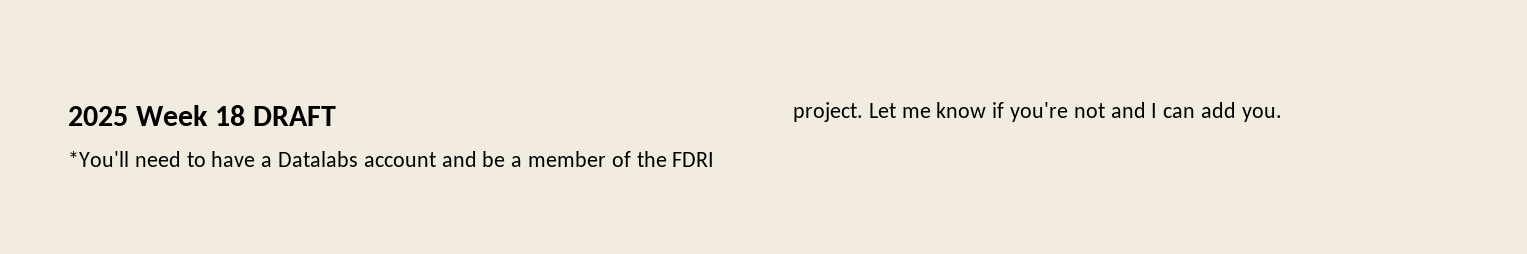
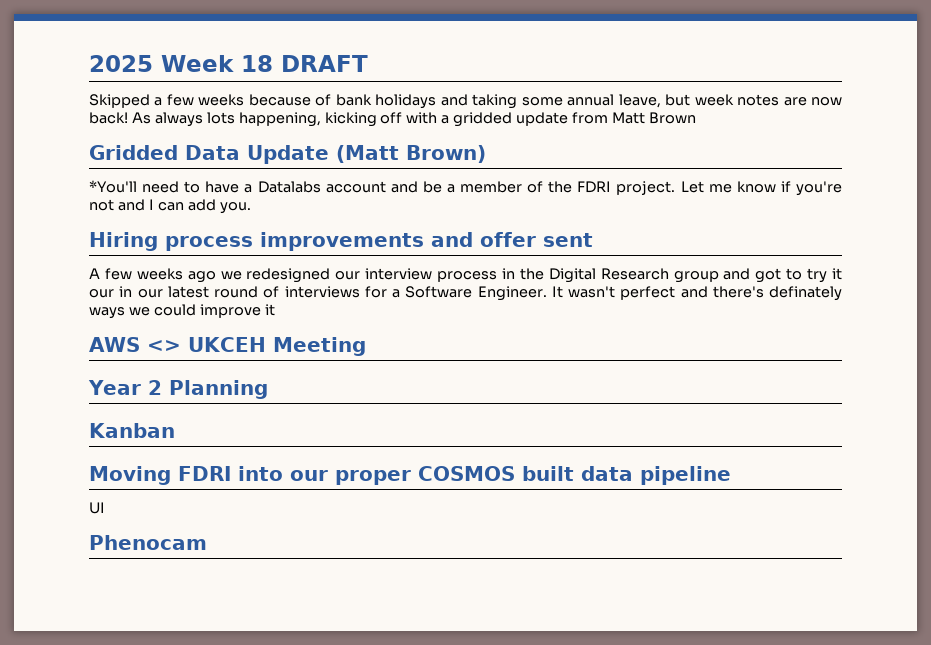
(337, 116) none -> [89,94,843,109] [89,112,696,127] [89,145,486,164] // Skipped a few weeks because of bank holidays and taking some annual leave, but week notes are now back! As always lots happening, kicking off with a gridded update from Matt Brown // Gridded Data Update (Matt Brown)
(1282, 114) none -> [89,232,593,251] [89,268,843,283] [89,286,842,301] [89,304,275,319] [89,337,366,356] [88,380,268,399] [89,423,175,438] [89,466,731,485] [89,502,105,514] [89,535,207,550] // Hiring process improvements and offer sent // A few weeks ago we redesigned our interview process in the Digital Research group and got to try it our in our latest round of interviews for a Software Engineer. It wasn't perfect and there's definately ways we could improve it // AWS <> UKCEH Meeting // Year 2 Planning // Kanban // Moving FDRI into our proper COSMOS built data pipeline // UI // Phenocam

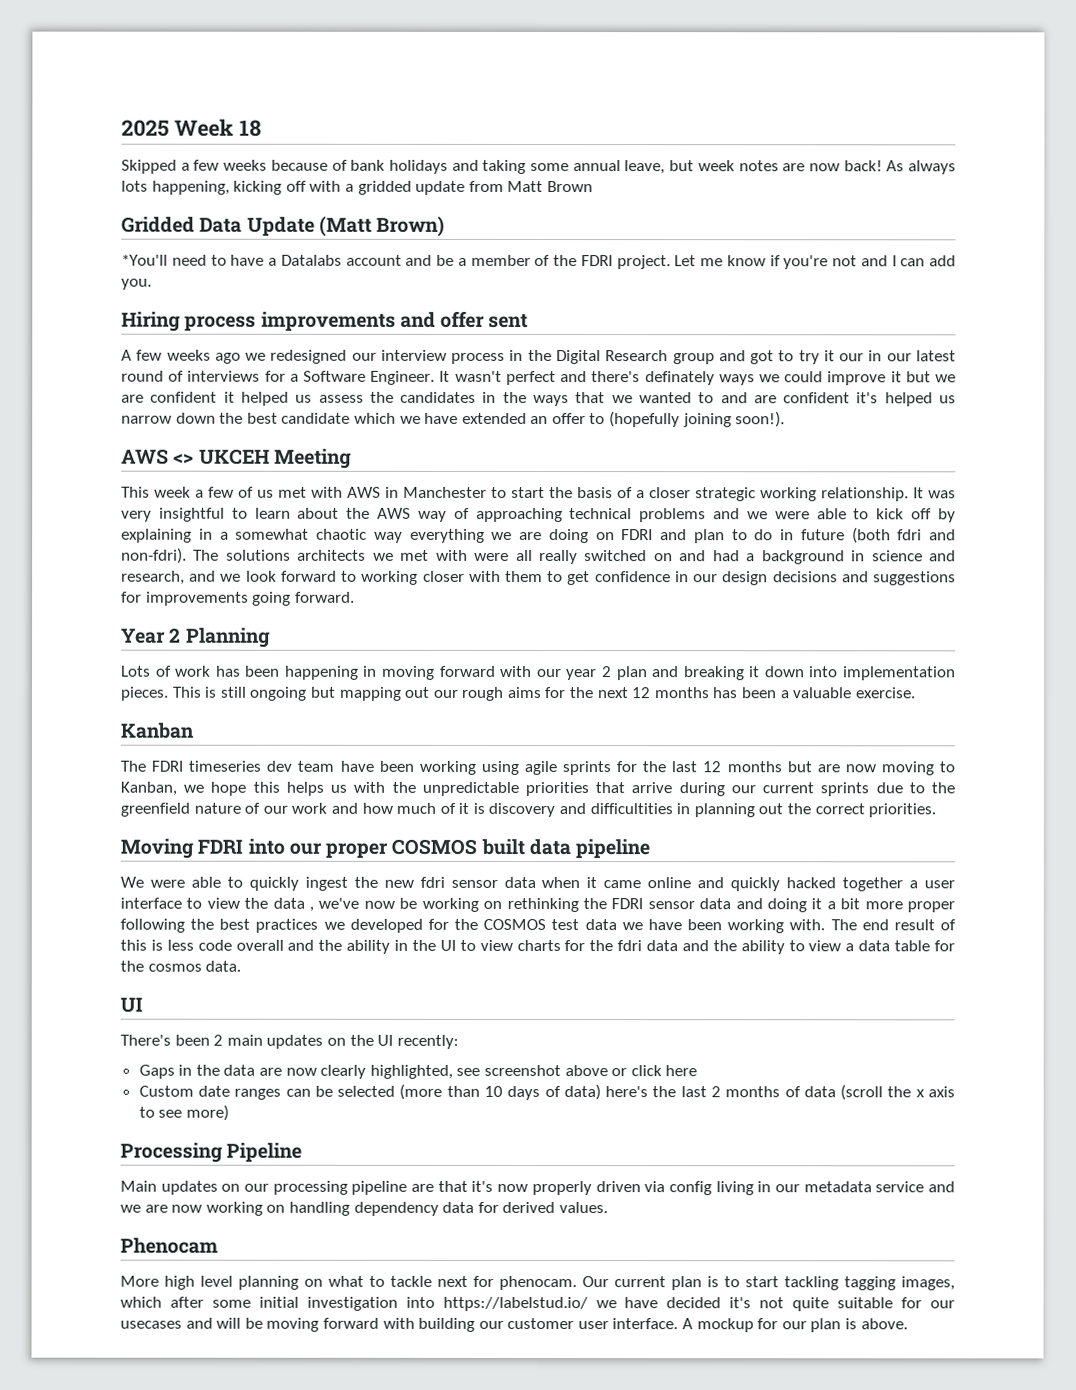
[280,55,368,72] DRAFT -> (262, 128) none
[89,337,366,356] [88,380,268,399] [89,423,175,438] // AWS <> UKCEH Meeting // Year 2 Planning // Kanban -> [905,371,957,383] [121,391,956,407] [121,411,786,428] [121,448,352,469] [121,486,956,502] [121,507,957,523] [121,527,956,544] [121,547,957,565] [121,570,956,586] [121,591,355,606] [121,627,271,648] [121,665,956,681] [120,686,916,701] [120,722,194,739] [120,760,956,776] [120,781,955,797] [120,802,937,818] but we are confident it helped us assess the candidates in the ways that we wanted to and are confident it's helped us narrow down the best candidate which we have extended an offer to (hopefully joining soon!). // AWS <> UKCEH Meeting // This week a few of us met with AWS in Manchester to start the basis of a closer strategic working relationship. It was very insightful to learn about the AWS way of approaching technical problems and we were able to kick off by explaining in a somewhat chaotic way everything we are doing on FDRI and plan to do in future (both fdri and non-fdri). The solutions architects we met with were all really switched on and had a background in science and research, and we look forward to working closer with them to get confidence in our design decisions and suggestions for improvements going forward. // Year 2 Planning // Lots of work has been happening in moving forward with our year 2 plan and breaking it down into implementation pieces. This is still ongoing but mapping out our rough aims for the next 12 months has been a valuable exercise. // Kanban // The FDRI timeseries dev team have been working using agile sprints for the last 12 months but are now moving to Kanban, we hope this helps us with the unpredictable priorities that arrive during our current sprints due to the greenfield nature of our work and how much of it is discovery and difficultities in planning out the correct priorities.
[89,502,105,514] [89,535,207,550] UI // Phenocam -> [120,876,956,892] [120,897,955,913] [120,918,956,934] [120,939,955,955] [120,960,242,972] [120,997,143,1013] [120,1034,459,1049] [138,1064,698,1079] [138,1083,955,1101] [138,1104,229,1121] [120,1142,303,1163] [120,1180,956,1196] [120,1201,608,1216] [120,1237,218,1254] [120,1275,955,1291] [120,1296,955,1312] [120,1317,908,1333] We were able to quickly ingest the new fdri sensor data when it came online and quickly hacked together a user interface to view the data , we've now be working on rethinking the FDRI sensor data and doing it a bit more proper following the best practices we developed for the COSMOS test data we have been working with. The end result of this is less code overall and the ability in the UI to view charts for the fdri data and the ability to view a data table for the cosmos data. // UI // There's been 2 main updates on the UI recently: // Gaps in the data are now clearly highlighted, see screenshot above or click here // Custom date ranges can be selected (more than 10 days of data) here's the last 2 months of data (scroll the x axis to see more) // Processing Pipeline // Main updates on our processing pipeline are that it's now properly driven via config living in our metadata service and we are now working on handling dependency data for derived values. // Phenocam // More high level planning on what to tackle next for phenocam. Our current plan is to start tackling tagging images, which after some initial investigation into https://labelstud.io/ we have decided it's not quite suitable for our usecases and will be moving forward with building our customer user interface. A mockup for our plan is above.

